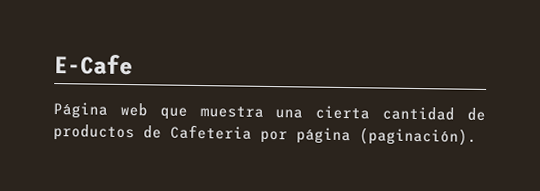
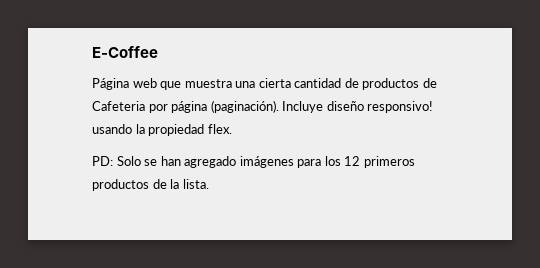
[54,54,133,76] E-Cafe -> [92,46,158,58] E-Coffee
(477, 136) none -> [282,101,434,113] [92,124,232,136] [92,156,415,168] [92,179,209,191] Incluye diseño responsivo! usando la propiedad flex. // PD: Solo se han agregado imágenes para los 12 primeros productos de la lista.

